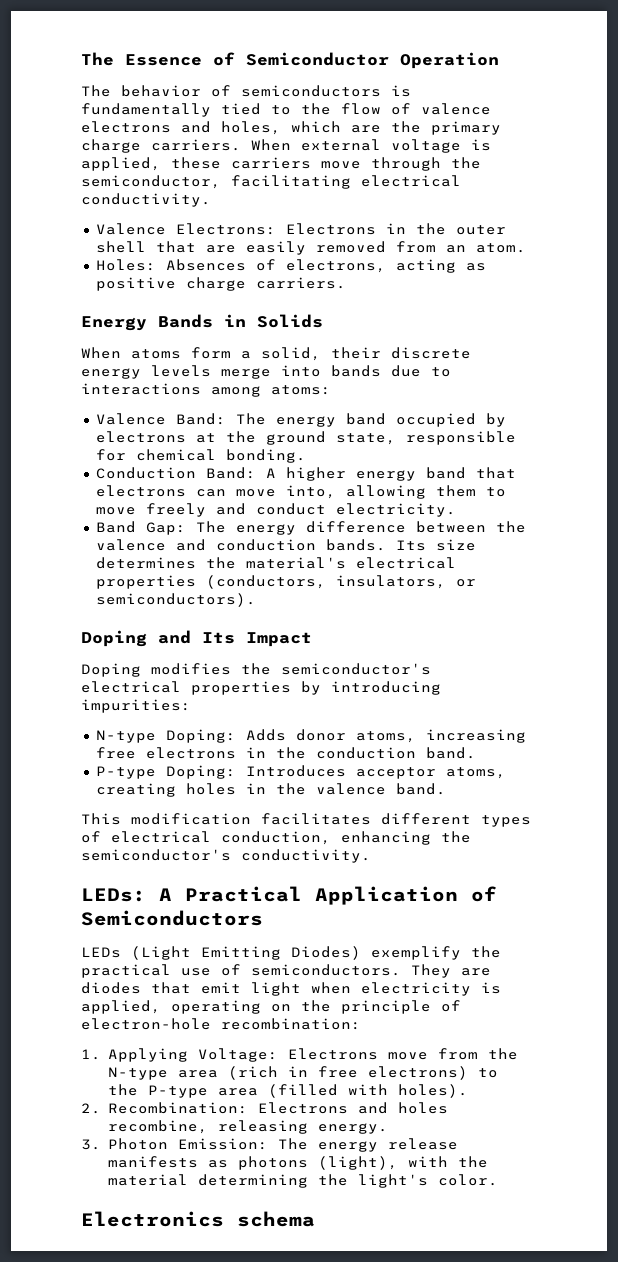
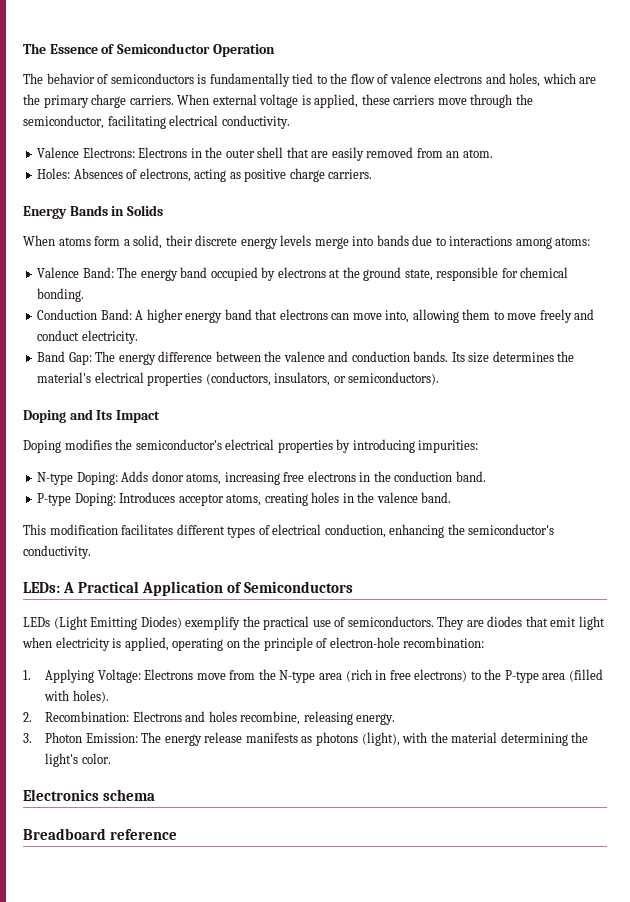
(315, 1219) none -> [23,828,177,840] // Breadboard reference

